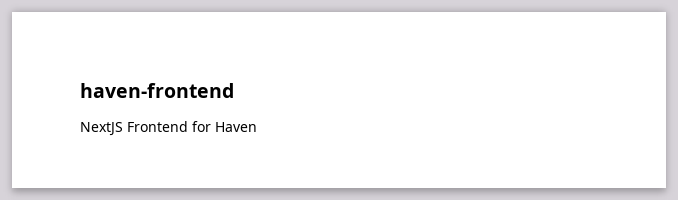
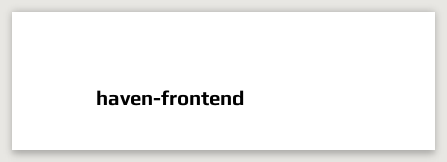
[80,121,257,136] // NextJS Frontend for Haven -> (244, 98) none

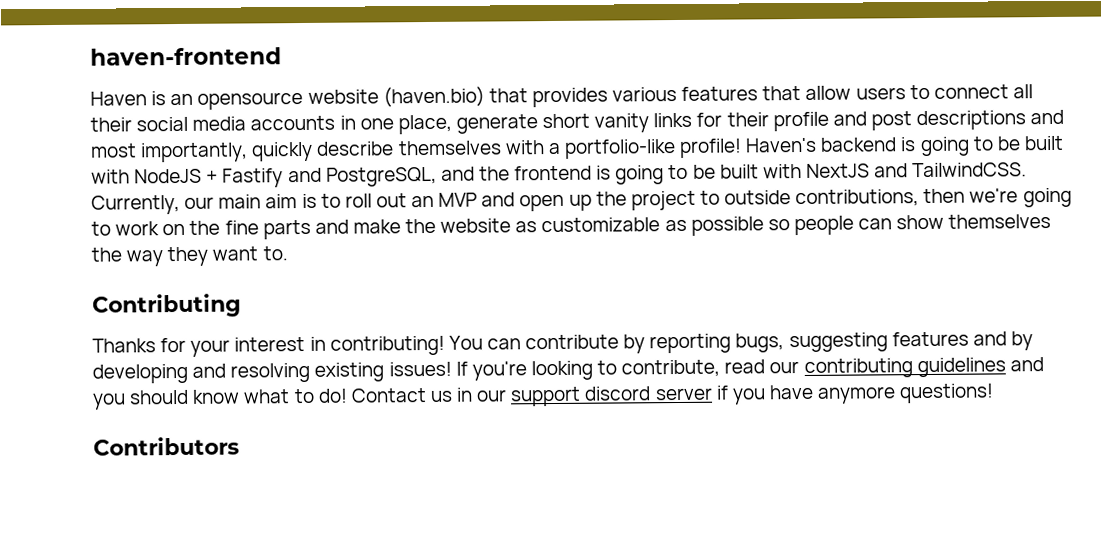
(244, 98) none -> [90,84,1033,110] [90,109,1065,135] [90,135,1064,163] [91,162,1028,188] [91,187,1072,215] [91,213,1052,240] [91,246,288,267] [92,293,241,318] [92,331,1033,357] [92,357,1044,384] [92,383,995,410] [93,436,240,456] // Haven is an opensource website (haven.bio) that provides various features that allow users to connect all their social media accounts in one place, generate short vanity links for their profile and post descriptions and most importantly, quickly describe themselves with a portfolio-like profile! Haven's backend is going to be built with NodeJS + Fastify and PostgreSQL, and the frontend is going to be built with NextJS and TailwindCSS. Currently, our main aim is to roll out an MVP and open up the project to outside contributions, then we're going to work on the fine parts and make the website as customizable as possible so people can show themselves the way they want to. // Contributing // Thanks for your interest in contributing! You can contribute by reporting bugs, suggesting features and by developing and resolving existing issues! If you're looking to contribute, read our contributing guidelines and you should know what to do! Contact us in our support discord server if you have anymore questions! // Contributors

